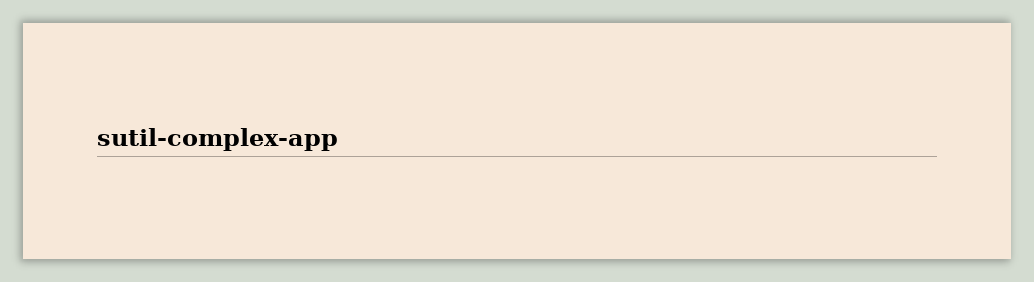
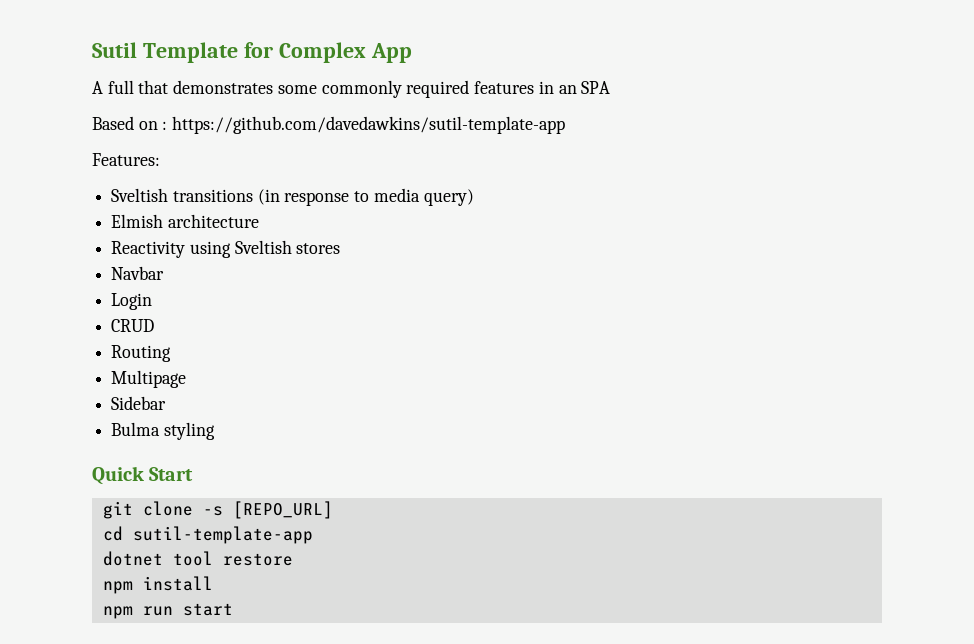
[97,128,338,151] sutil-complex-app -> [92,42,412,63] [92,80,611,98] [92,116,566,134] [92,153,160,166] [111,188,474,206] [111,214,259,228] [111,240,341,258] [111,266,165,280] [111,293,153,310] [111,319,155,332] [111,345,172,362] [111,370,187,388] [111,396,167,410] [111,422,215,440] [92,466,194,485] [102,501,333,519] [102,526,313,544] [102,551,293,566] [102,576,213,594] [102,603,233,619] Sutil Template for Complex App // A full that demonstrates some commonly required features in an SPA // Based on : https://github.com/davedawkins/sutil-template-app // Features: // Sveltish transitions (in response to media query) // Elmish architecture // Reactivity using Sveltish stores // Navbar // Login // CRUD // Routing // Multipage // Sidebar // Bulma styling // Quick Start // git clone -s [REPO_URL] // cd sutil-template-app // dotnet tool restore // npm install // npm run start

